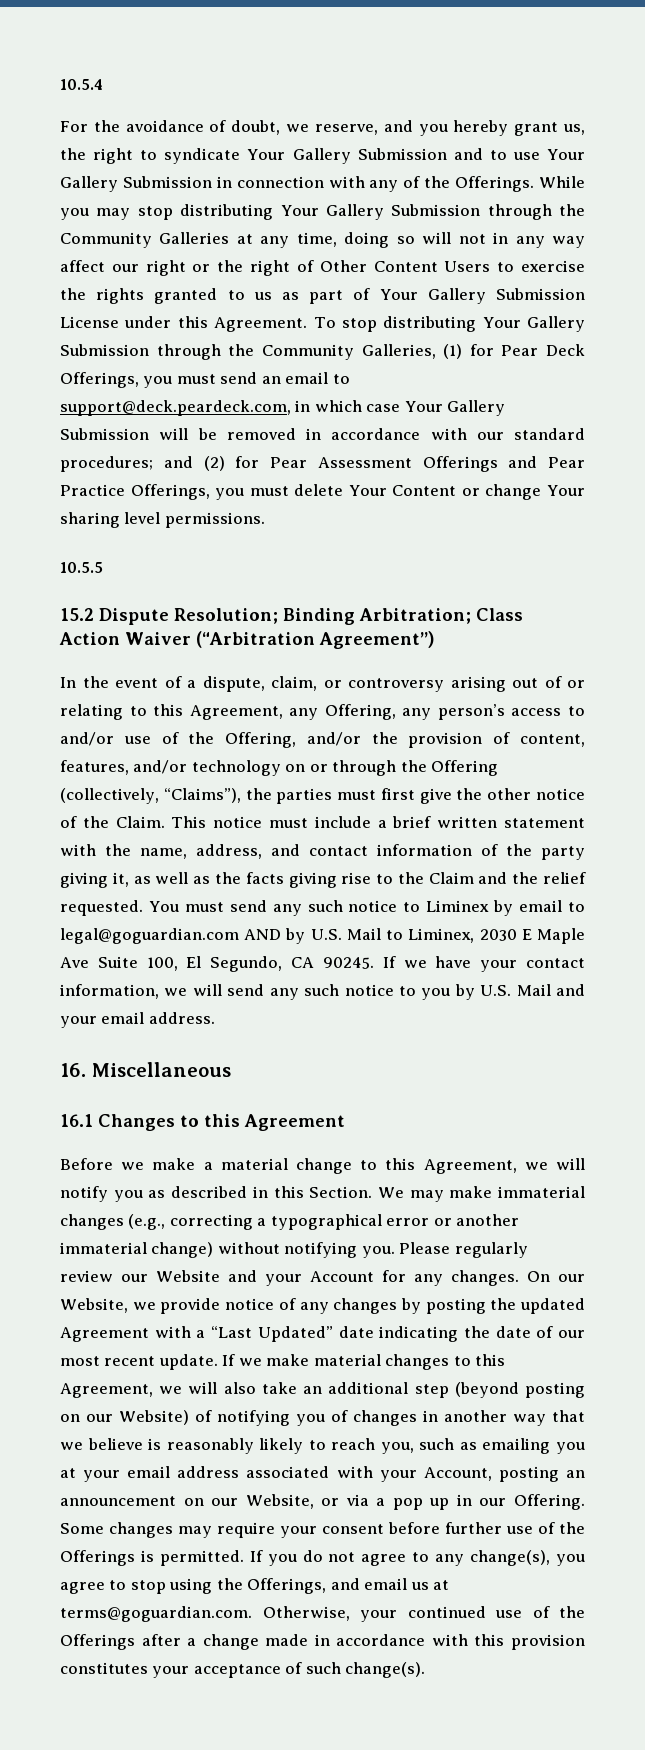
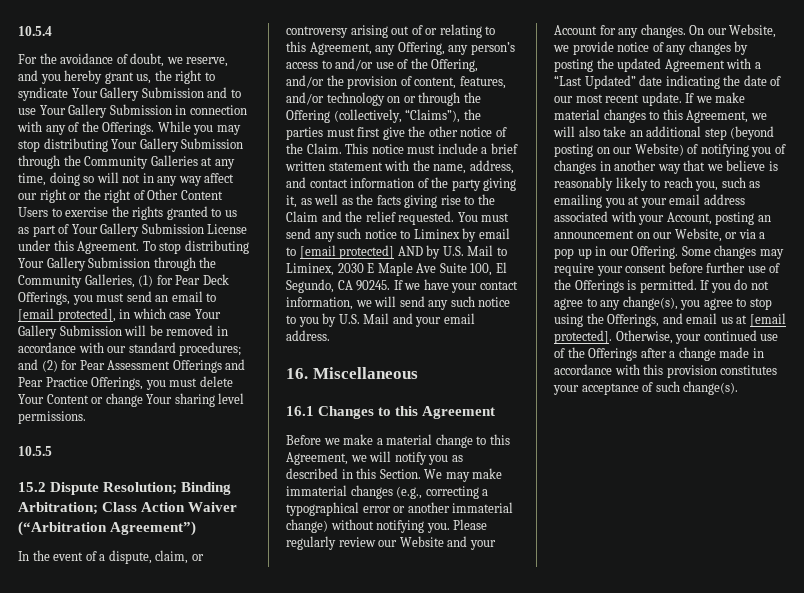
[60,400,291,416] support@deck.peardeck.com, -> [18,308,116,322] [email protected],
[60,928,239,944] legal@goguardian.com -> [299,245,395,259] [email protected]
[60,1606,252,1622] terms@goguardian.com. -> [749,313,786,327] [554,330,612,344] [email protected].

